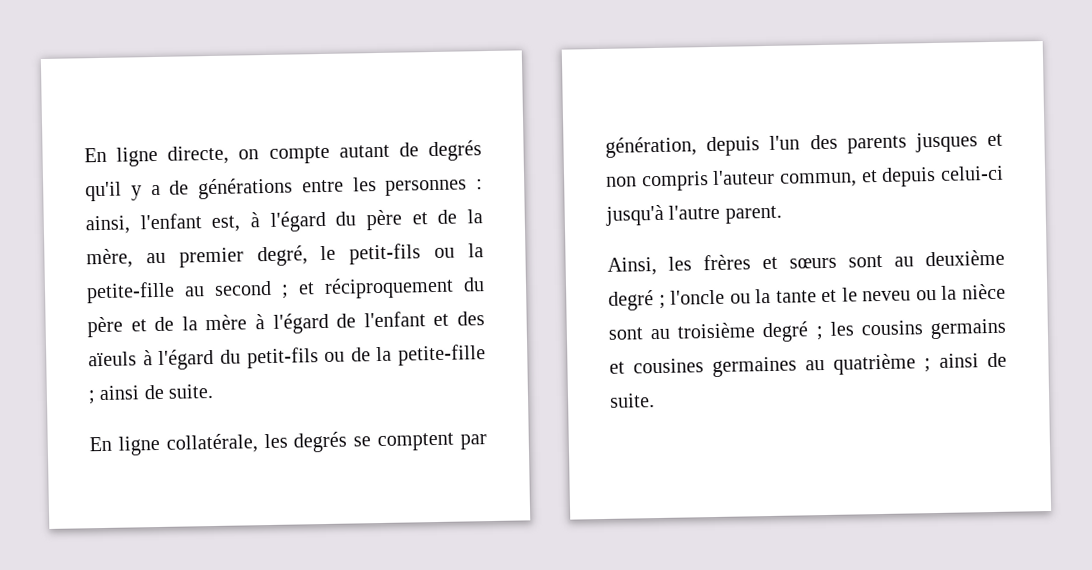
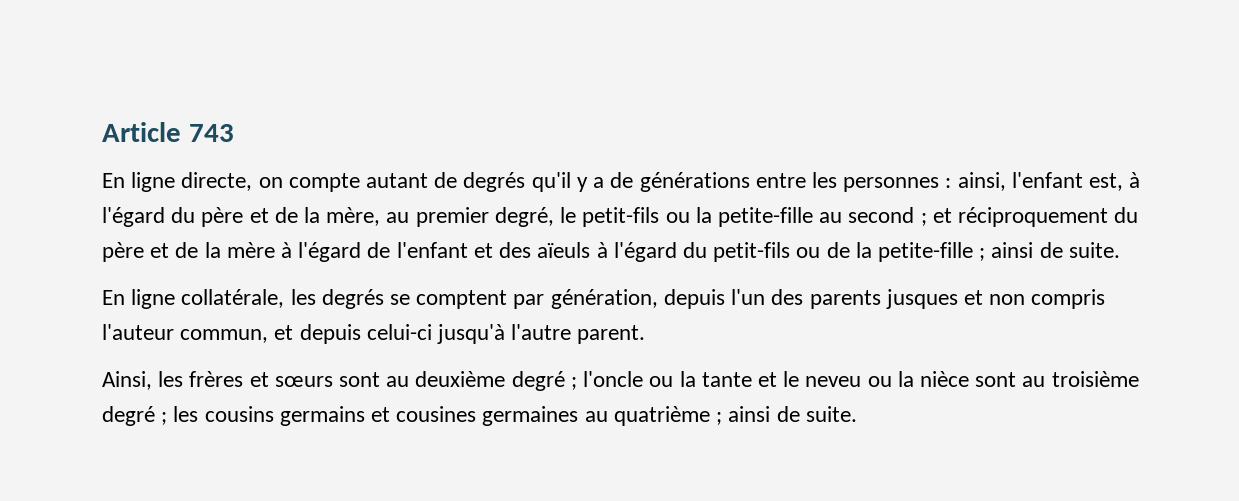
(84, 155) none -> [102,122,234,142] Article 743 //

